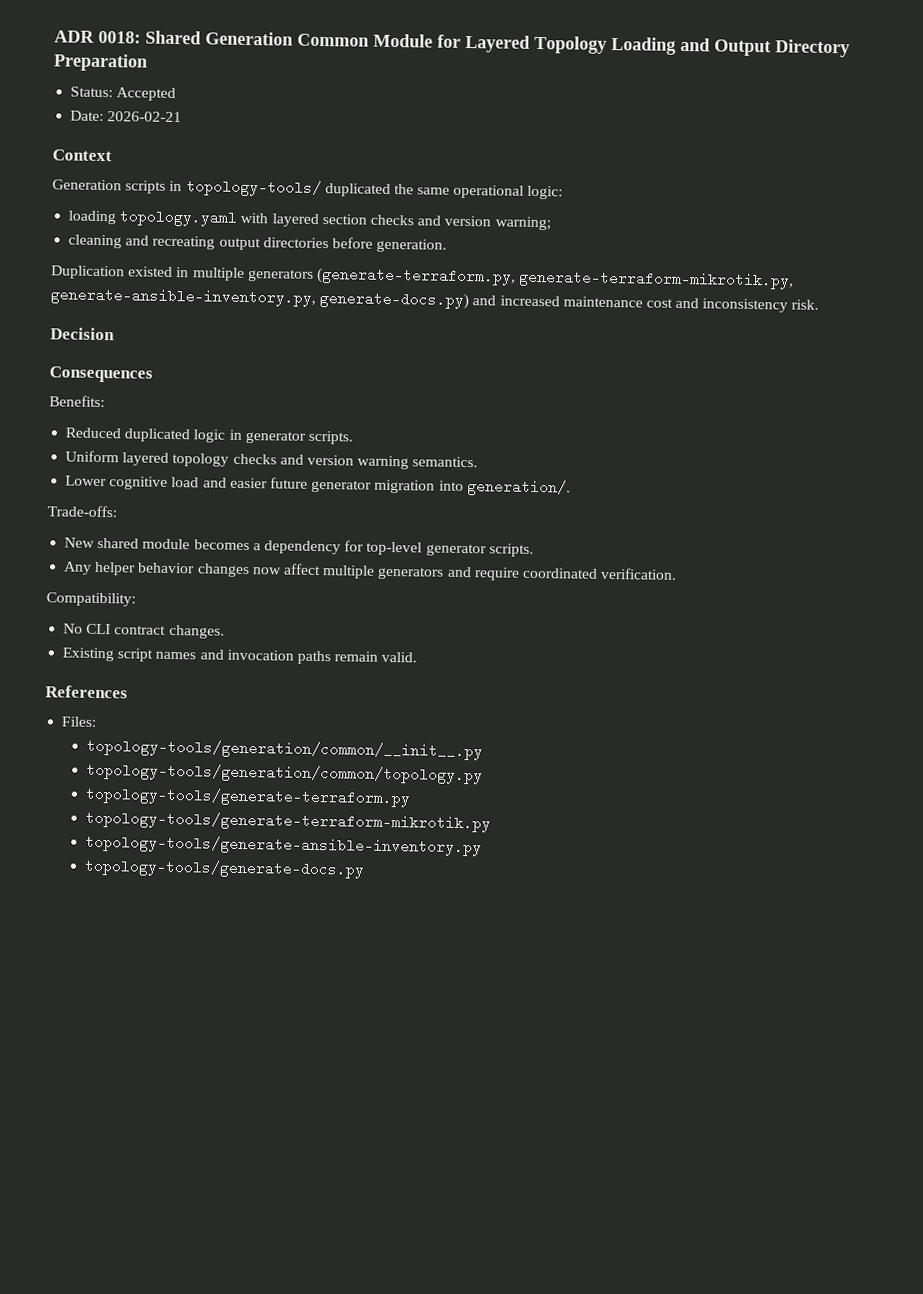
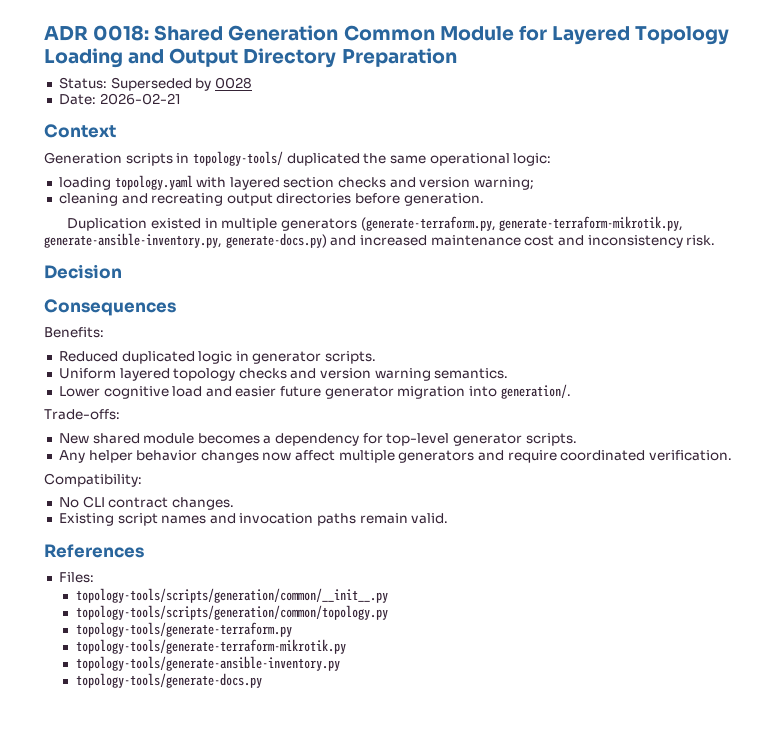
[116,87,177,102] Accepted -> [110,77,252,91] Superseded by 0028
[86,738,484,761] [86,762,484,785] topology-tools/generation/common/__init__.py // topology-tools/generation/common/topology.py -> [75,588,388,603] [75,605,388,620] topology-tools/scripts/generation/common/__init__.py // topology-tools/scripts/generation/common/topology.py

